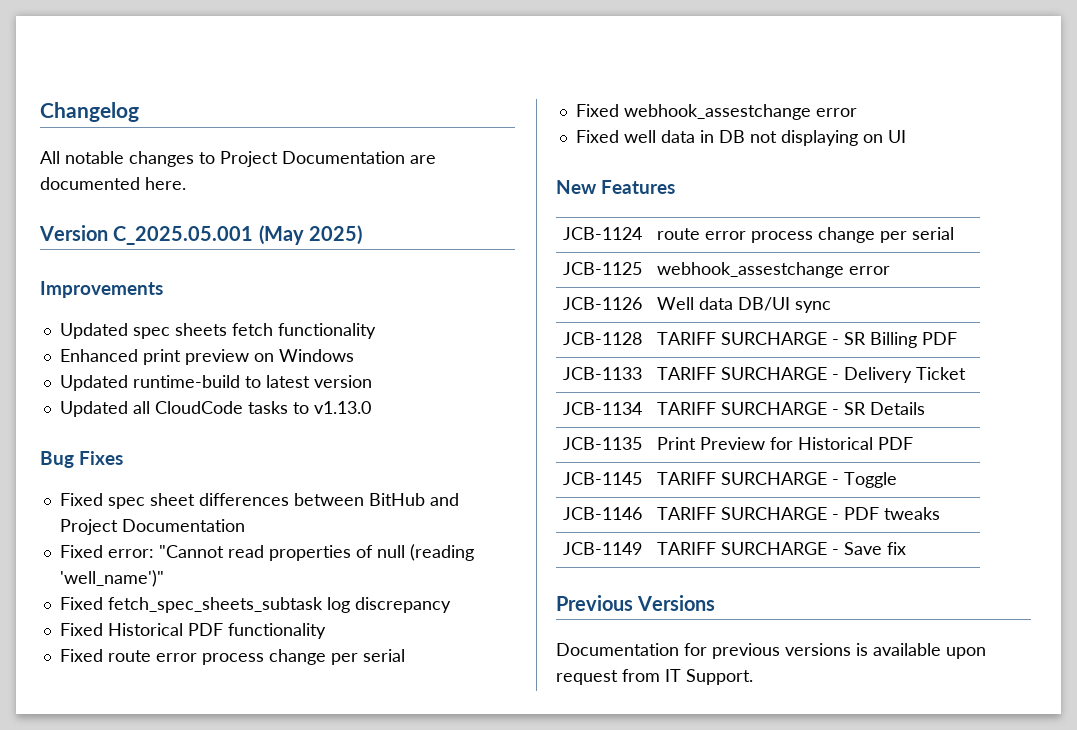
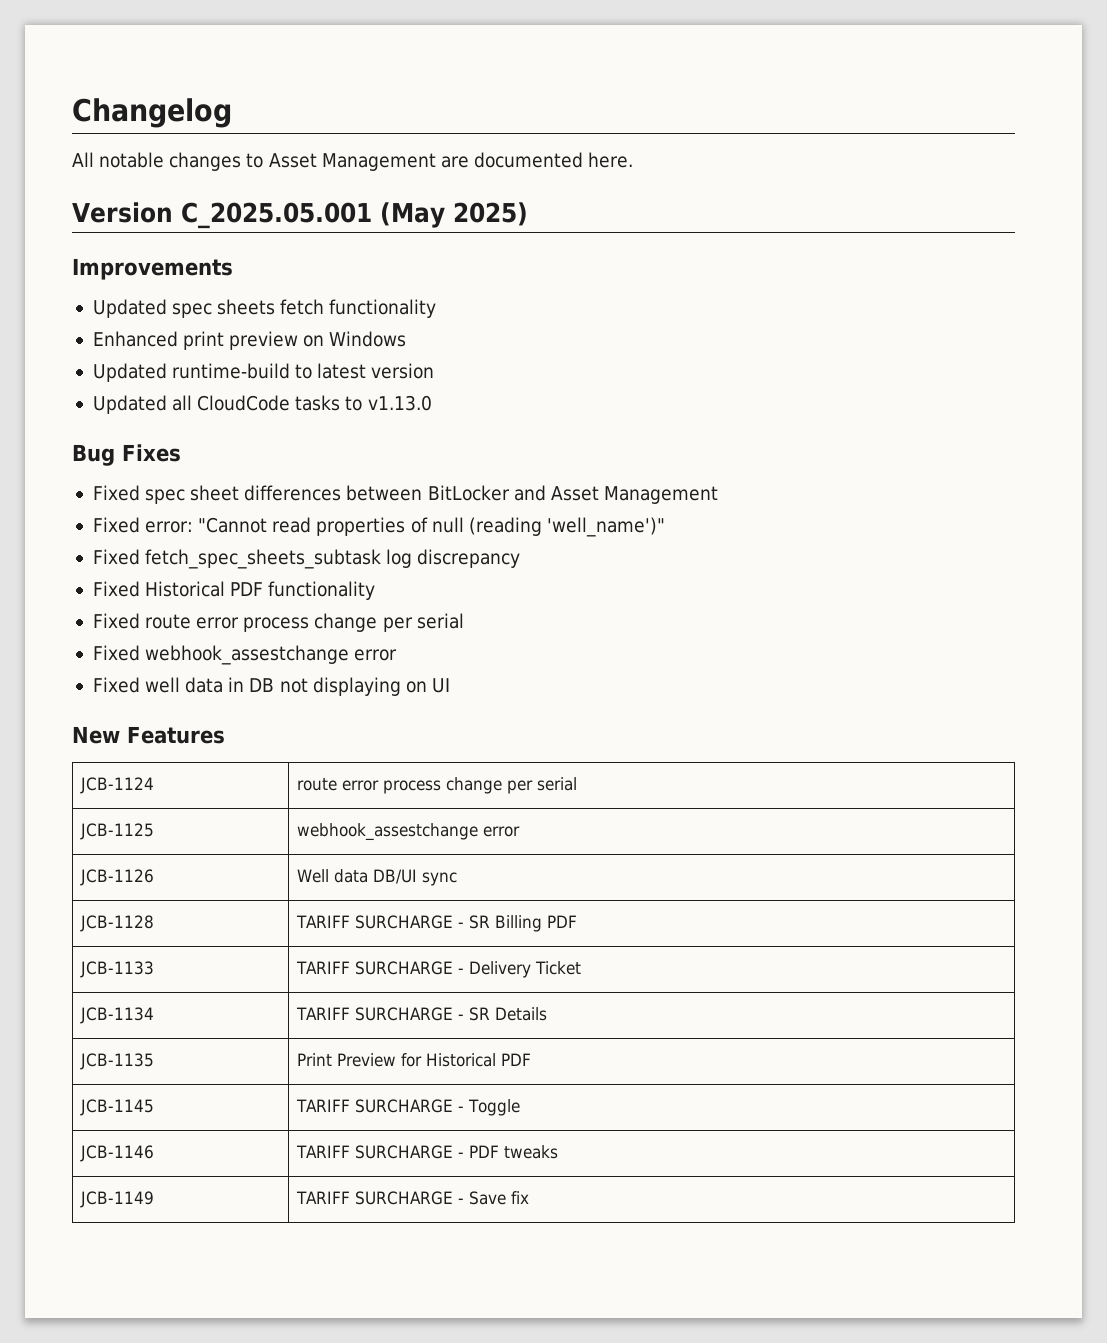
[220,151,405,167] Project Documentation -> [268,153,436,171] Asset Management
[368,493,459,506] [59,519,245,535] BitHub and Project Documentation -> [427,485,718,504] BitLocker and Asset Management
[556,595,716,611] [556,643,986,659] [556,669,753,685] // Previous Versions // Documentation for previous versions is available upon request from IT Support. -> (529, 1197) none

